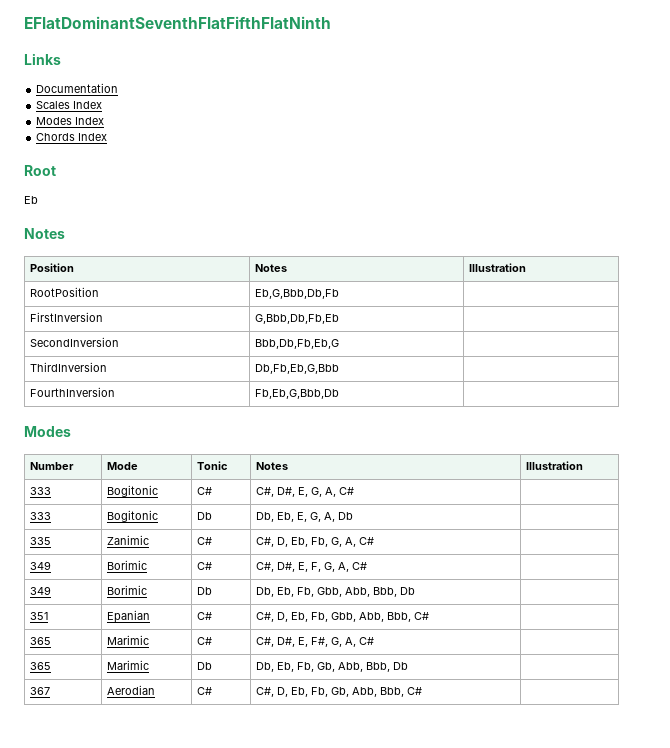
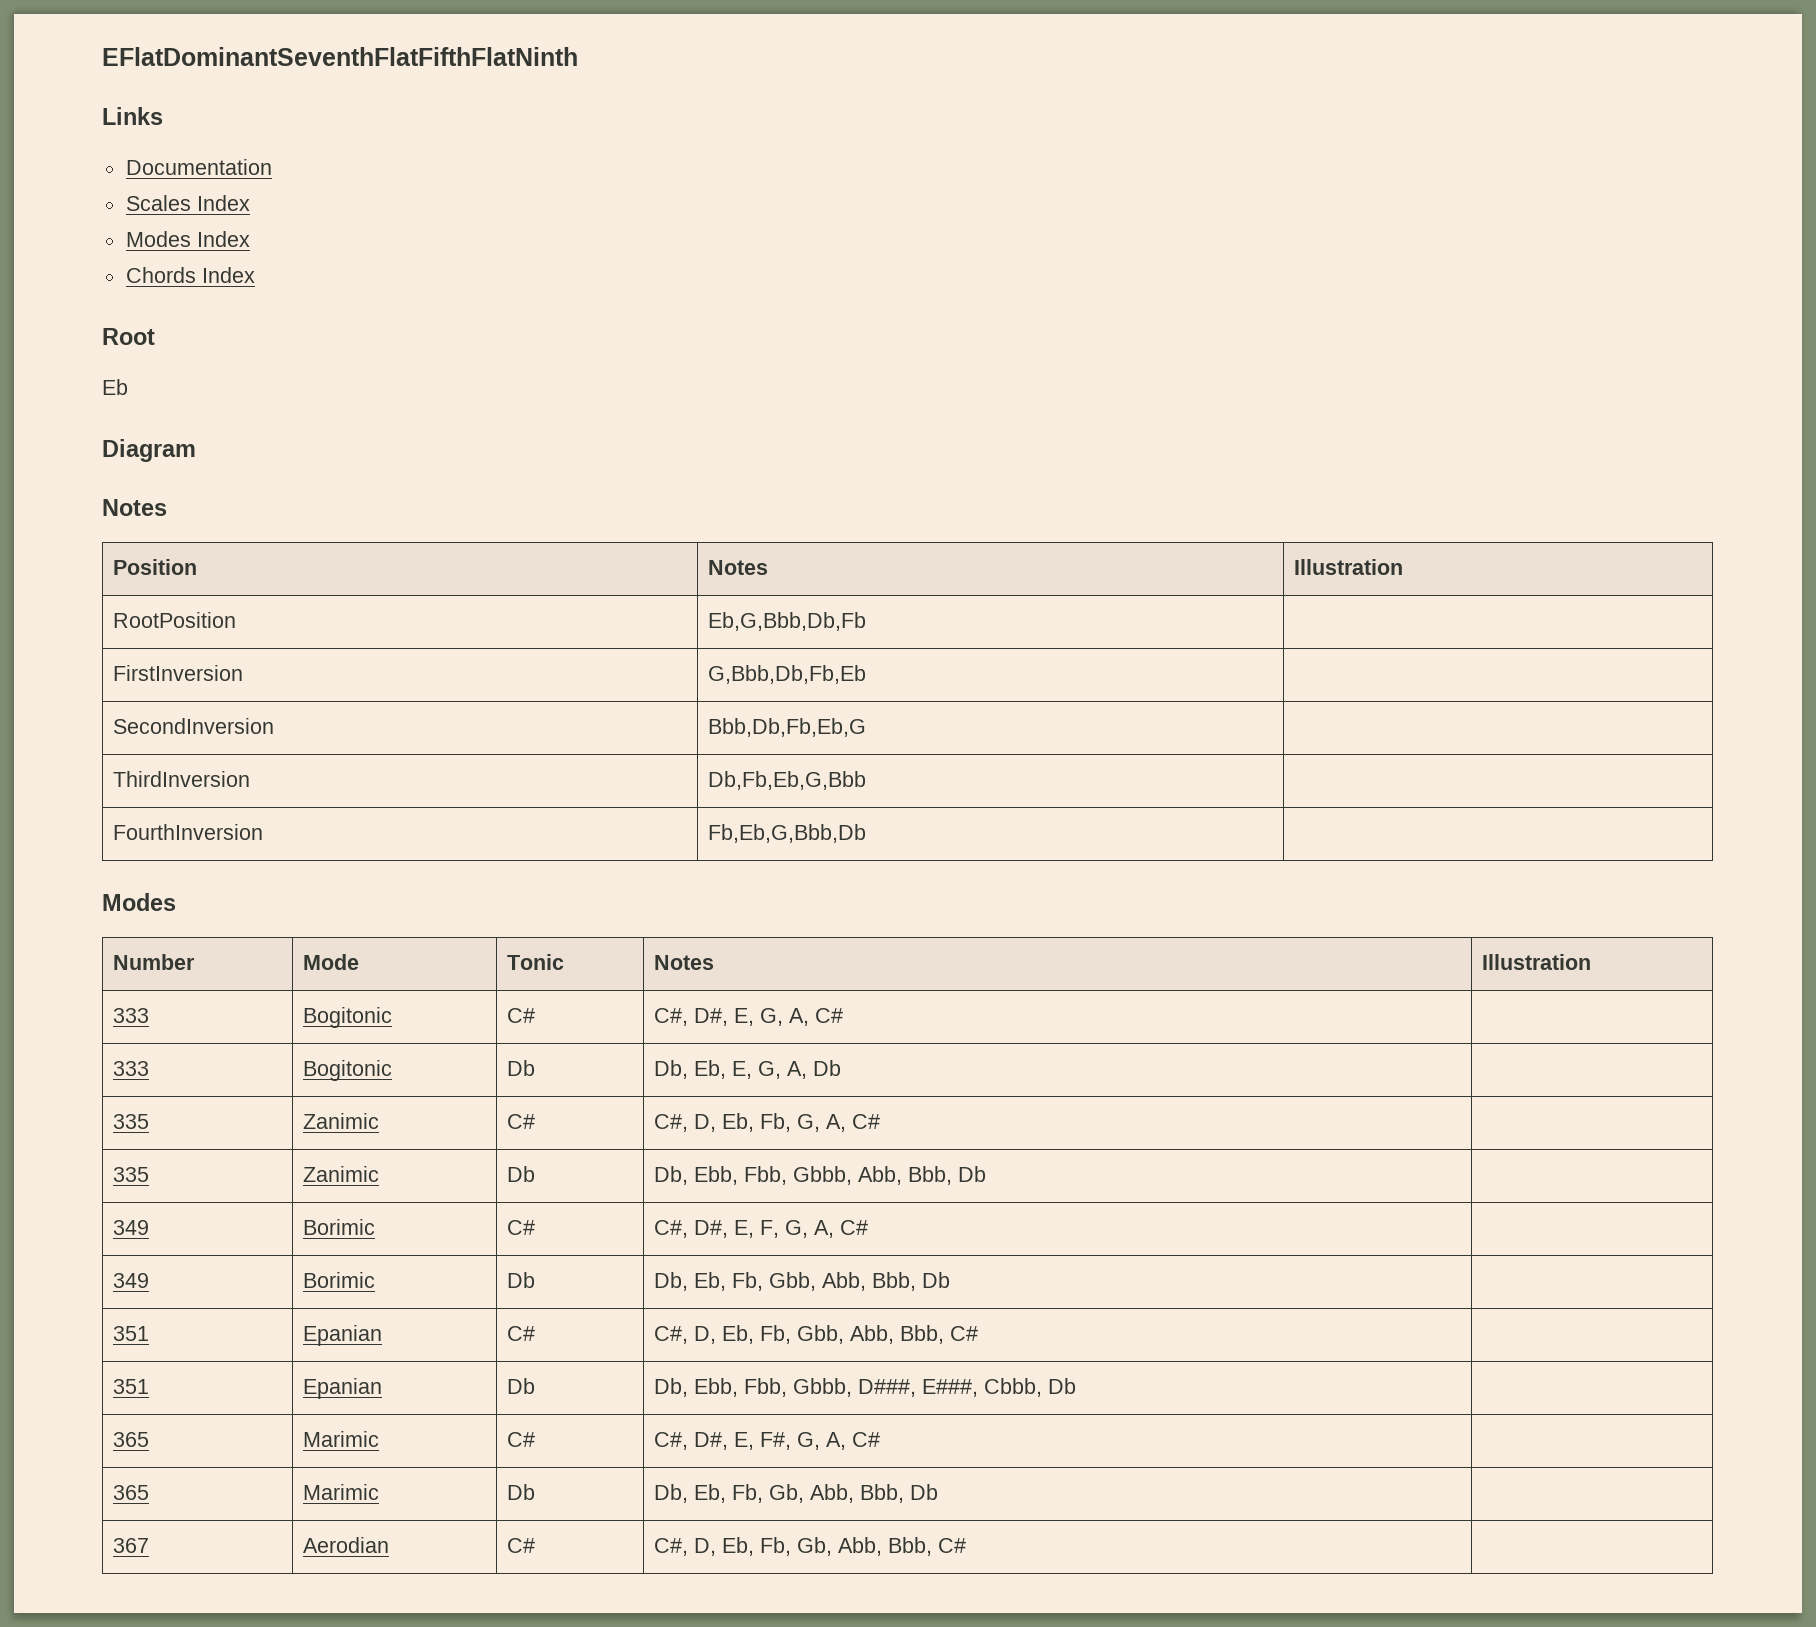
(38, 200) none -> [102,439,196,462] // Diagram
(374, 541) none -> [113,1167,150,1182] [303,1166,380,1182] [507,1166,536,1182] [654,1166,987,1185] // 335 | Zanimic | Db | Db, Ebb, Fbb, Gbbb, Abb, Bbb, Db |
(429, 616) none -> [113,1379,150,1394] [303,1378,383,1399] [507,1378,536,1394] [654,1378,1077,1397] // 351 | Epanian | Db | Db, Ebb, Fbb, Gbbb, D###, E###, Cbbb, Db |

